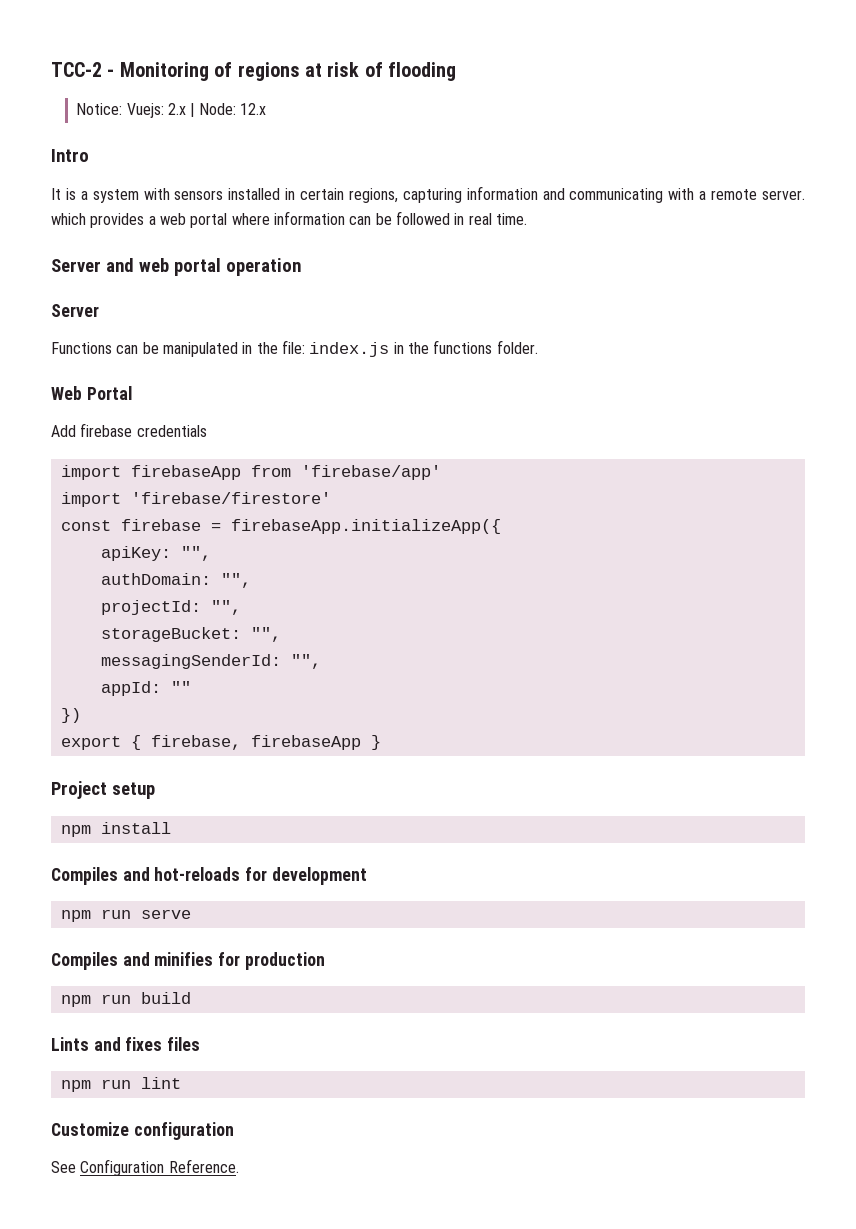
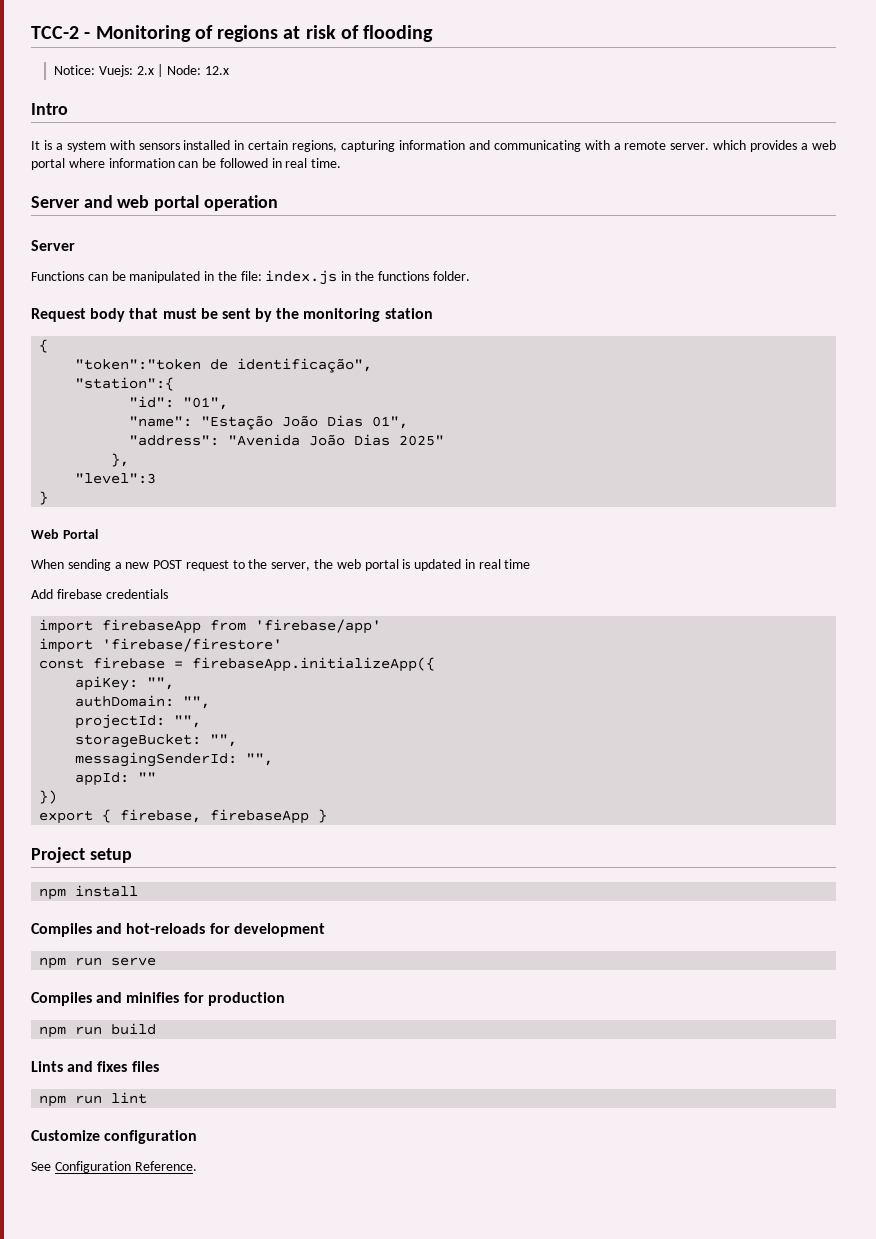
[51,386,132,400] Web Portal -> [31,308,433,322] [39,339,49,353] [75,358,373,373] [75,377,175,391] [129,396,229,410] [129,415,409,430] [129,434,445,446] [111,453,130,467] [75,473,157,484] [39,491,49,505] [31,529,98,539] [31,559,531,571] Request body that must be sent by the monitoring station // { // "token":"token de identificação", // "station":{ // "id": "01", // "name": "Estação João Dias 01", // "address": "Avenida João Dias 2025" // }, // "level":3 // } // Web Portal // When sending a new POST request to the server, the web portal is updated in real time

